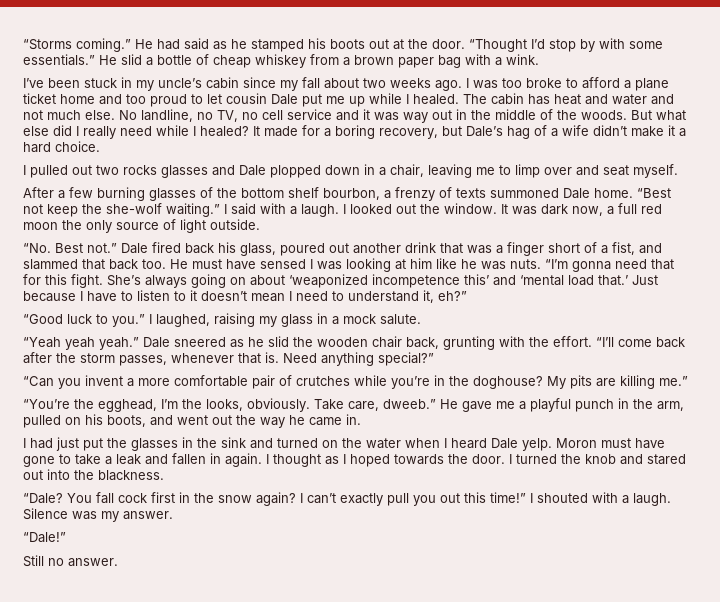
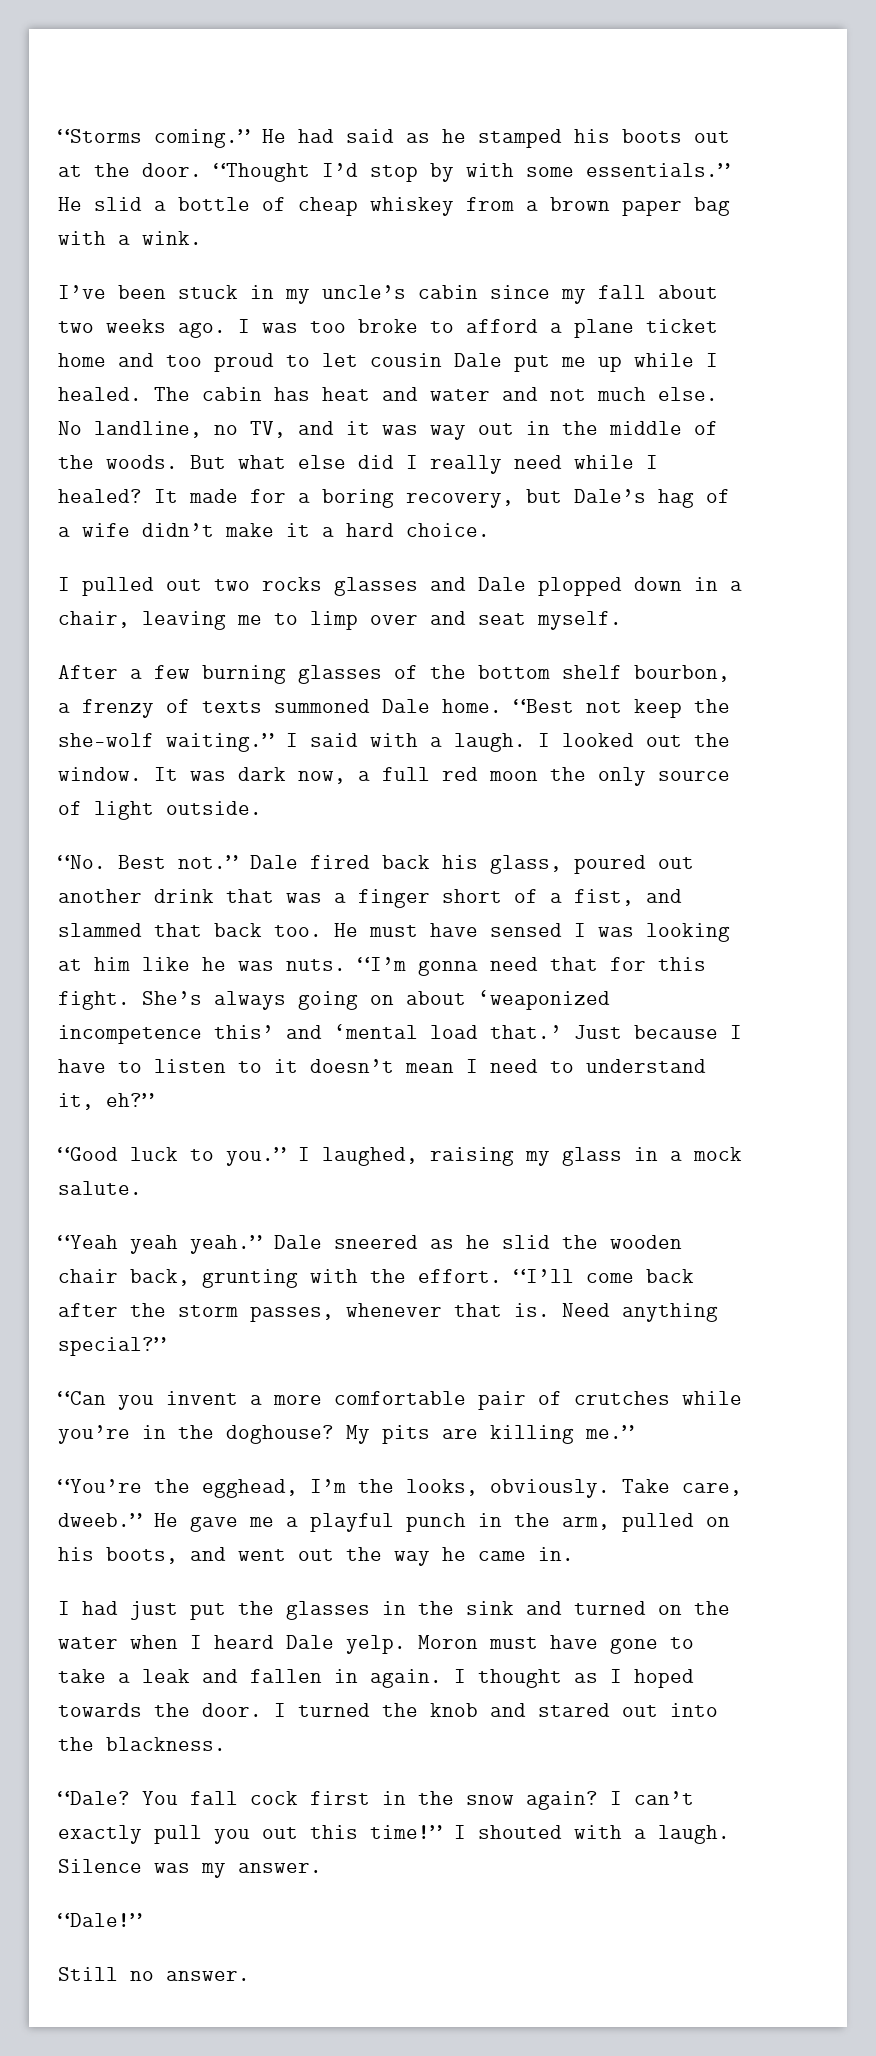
[242,109,332,120] no cell service -> (286, 429) none

